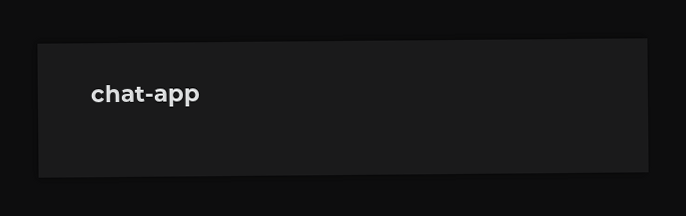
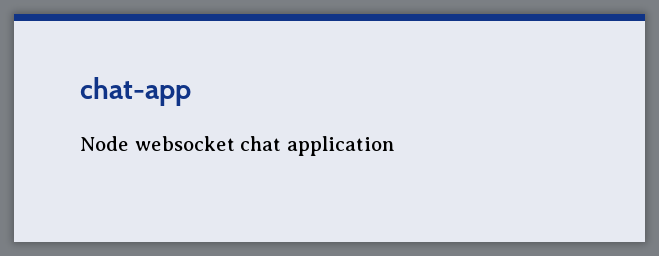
(200, 96) none -> [80,136,395,156] // Node websocket chat application

